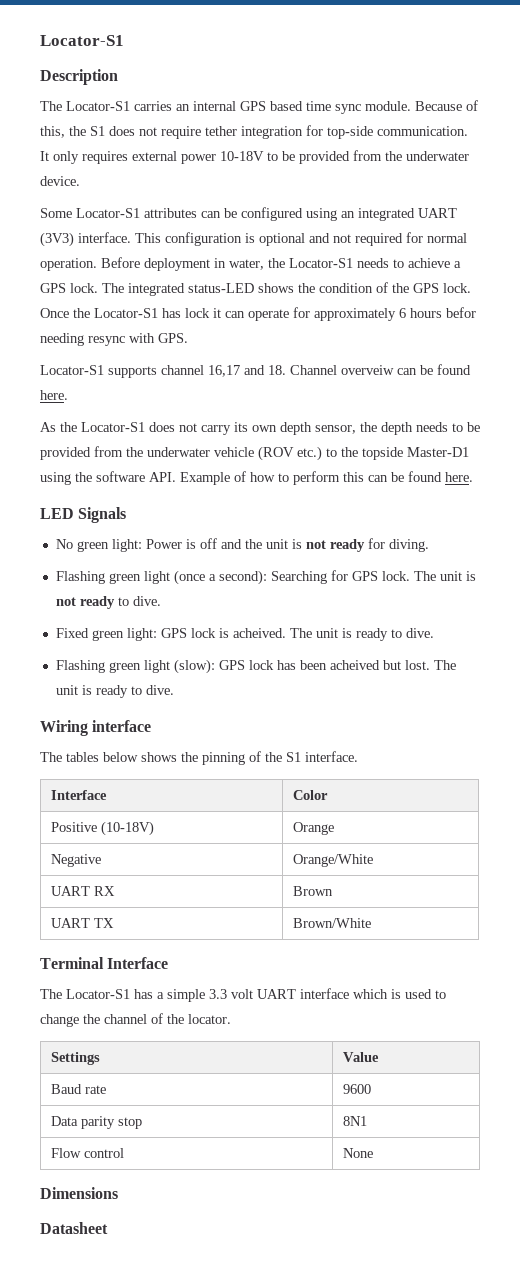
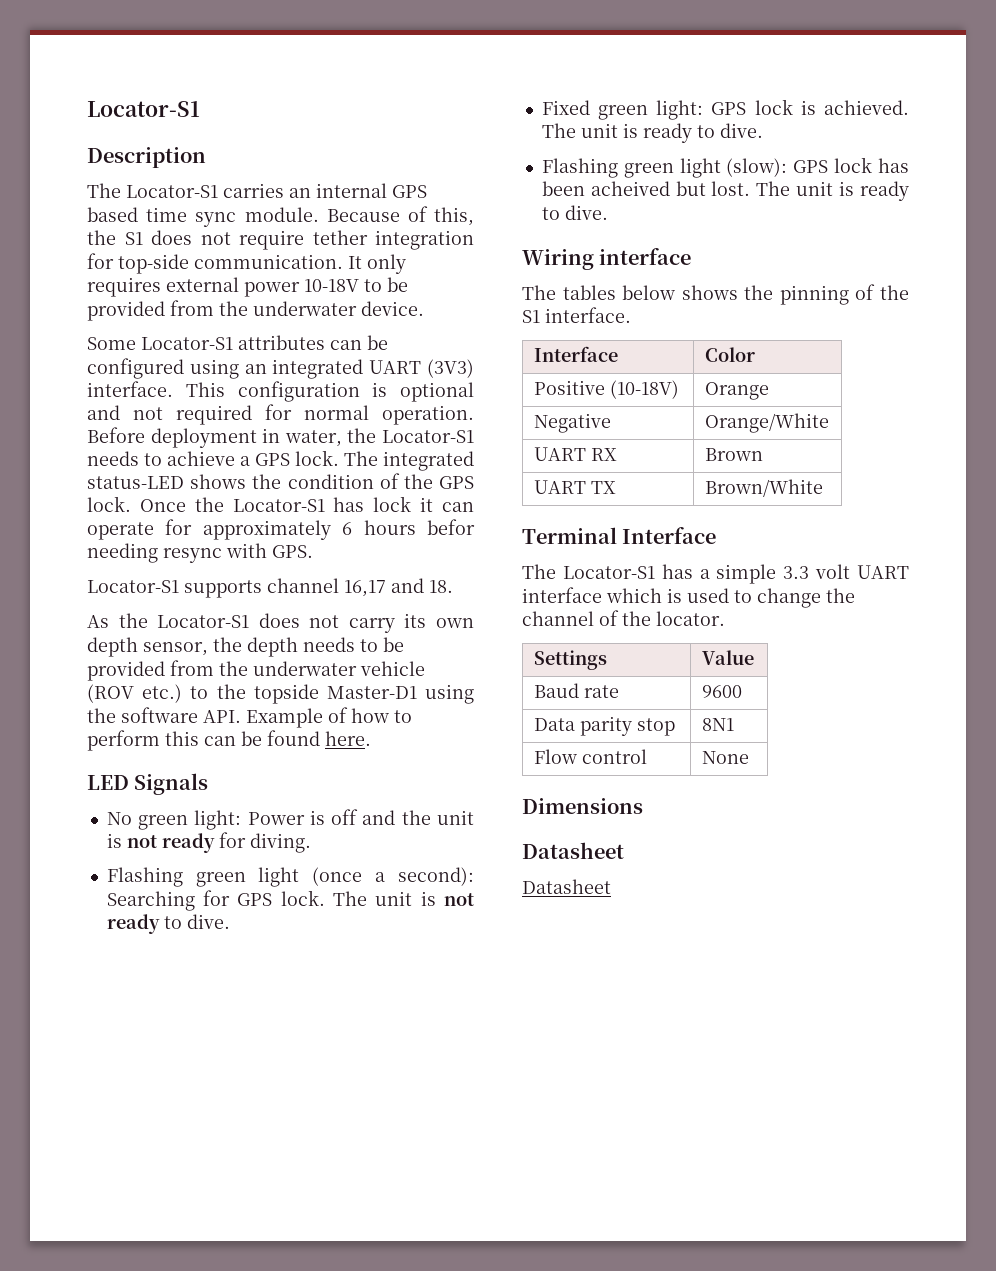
[290,364,471,375] [40,390,68,400] Channel overveiw can be found here. -> (453, 586) none
[232,628,286,638] acheived. -> [824,100,909,115] achieved.
(108, 1228) none -> [522,879,611,894] // Datasheet

